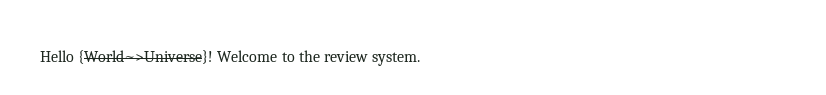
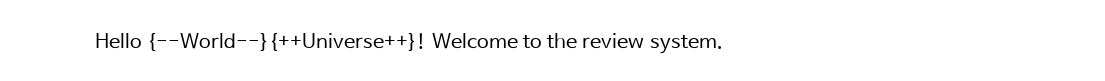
[78,50,214,64] {World~>Universe}! -> [147,33,427,51] {--World--}{++Universe++}!

